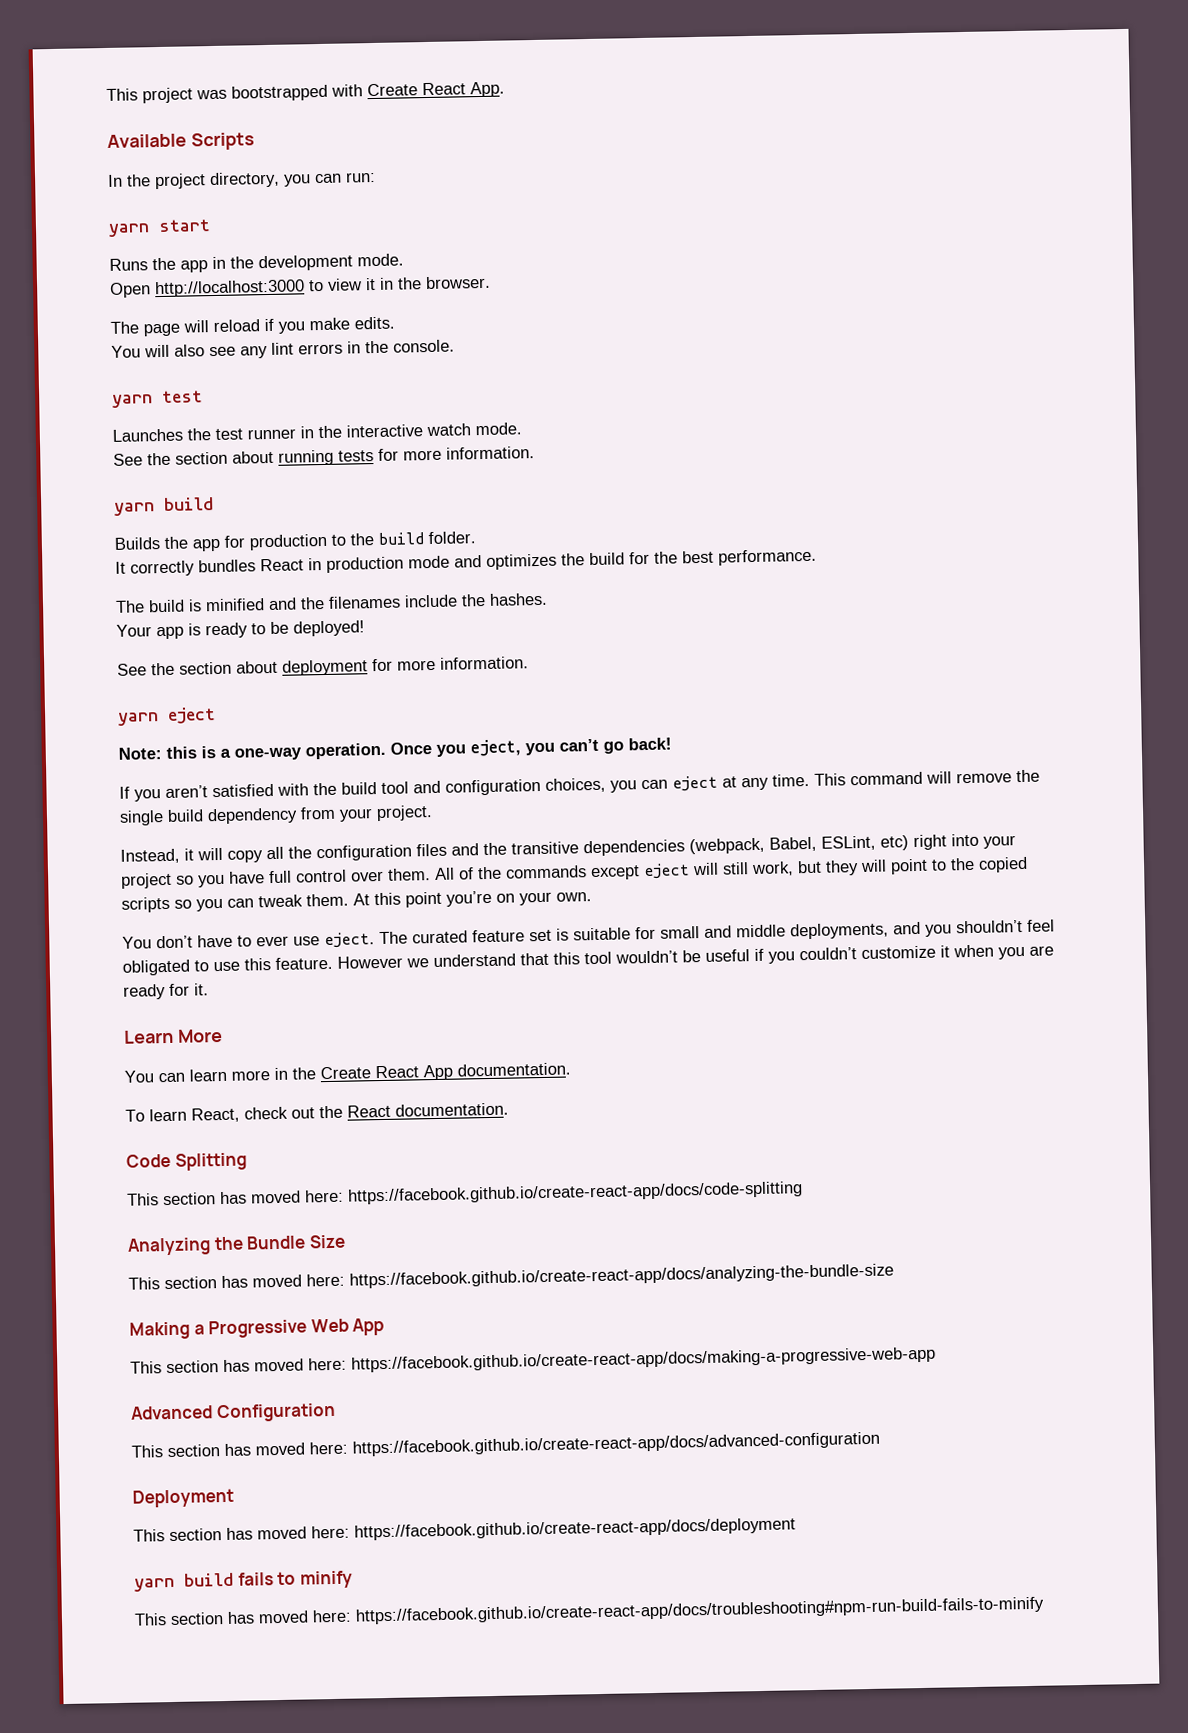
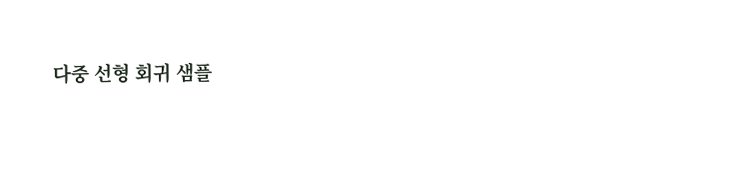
[106,81,505,104] [107,132,255,151] [108,171,376,190] [108,219,211,237] [109,253,404,273] [110,275,491,298] [110,316,395,337] [111,339,455,359] [112,390,203,408] [112,422,522,442] [113,446,535,466] [114,497,214,516] [114,531,476,552] [115,548,817,577] [115,592,548,613] [116,620,365,640] [117,656,529,676] [118,707,216,726] [118,737,672,761] [119,769,1040,802] [119,805,433,826] [120,833,1016,864] [121,856,1028,889] [121,890,592,913] [122,919,1055,949] [122,944,1054,976] [123,983,209,1000] [123,1028,223,1044] [124,1062,571,1083] [125,1102,509,1123] [126,1152,247,1171] [127,1181,803,1206] [127,1234,346,1256] [128,1263,894,1290] [129,1317,385,1340] [130,1346,936,1374] [131,1402,336,1423] [131,1431,880,1458] [132,1488,234,1508] [133,1517,796,1542] [134,1570,353,1592] [134,1596,1044,1626] This project was bootstrapped with Create React App. // Available Scripts // In the project directory, you can run: // yarn start // Runs the app in the development mode. // Open http://localhost:3000 to view it in the browser. // The page will reload if you make edits. // You will also see any lint errors in the console. // yarn test // Launches the test runner in the interactive watch mode. // See the section about running tests for more information. // yarn build // Builds the app for production to the build folder. // It correctly bundles React in production mode and optimizes the build for the best performance. // The build is minified and the filenames include the hashes. // Your app is ready to be deployed! // See the section about deployment for more information. // yarn eject // Note: this is a one-way operation. Once you eject, you can’t go back! // If you aren’t satisfied with the build tool and configuration choices, you can eject at any time. This command will remove the single build dependency from your project. // Instead, it will copy all the configuration files and the transitive dependencies (webpack, Babel, ESLint, etc) right into your project so you have full control over them. All of the commands except eject will still work, but they will point to the copied scripts so you can tweak them. At this point you’re on your own. // You don’t have to ever use eject. The curated feature set is suitable for small and middle deployments, and you shouldn’t feel obligated to use this feature. However we understand that this tool wouldn’t be useful if you couldn’t customize it when you are ready for it. // Learn More // You can learn more in the Create React App documentation. // To learn React, check out the React documentation. // Code Splitting // This section has moved here: https://facebook.github.io/create-react-app/docs/code-splitting // Analyzing the Bundle Size // This section has moved here: https://facebook.github.io/create-react-app/docs/analyzing-the-bundle-size // Making a Progressive Web App // This section has moved here: https://facebook.github.io/create-react-app/docs/making-a-progressive-web-app // Advanced Configuration // This section has moved here: https://facebook.github.io/create-react-app/docs/advanced-configuration // Deployment // This section has moved here: https://facebook.github.io/create-react-app/docs/deployment // yarn build fails to minify // This section has moved here: https://facebook.github.io/create-react-app/docs/troubleshooting#npm-run-build-fails-to-minify -> [52,61,214,85] 다중 선형 회귀 샘플

